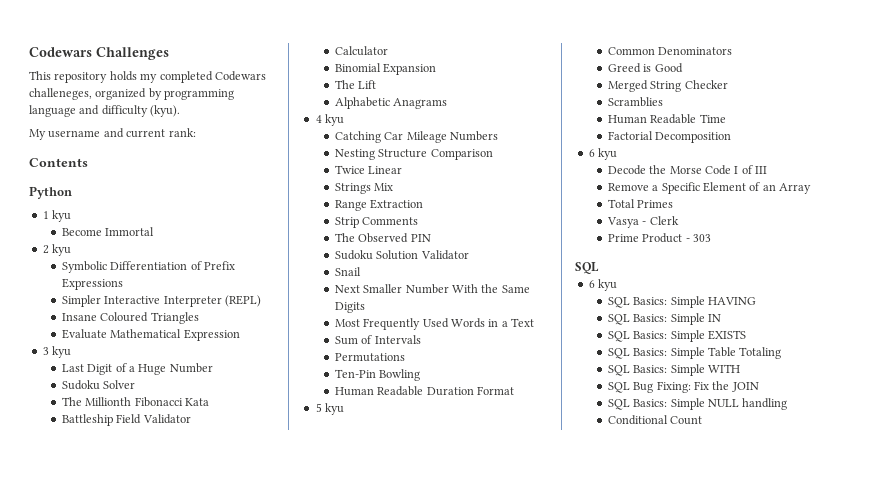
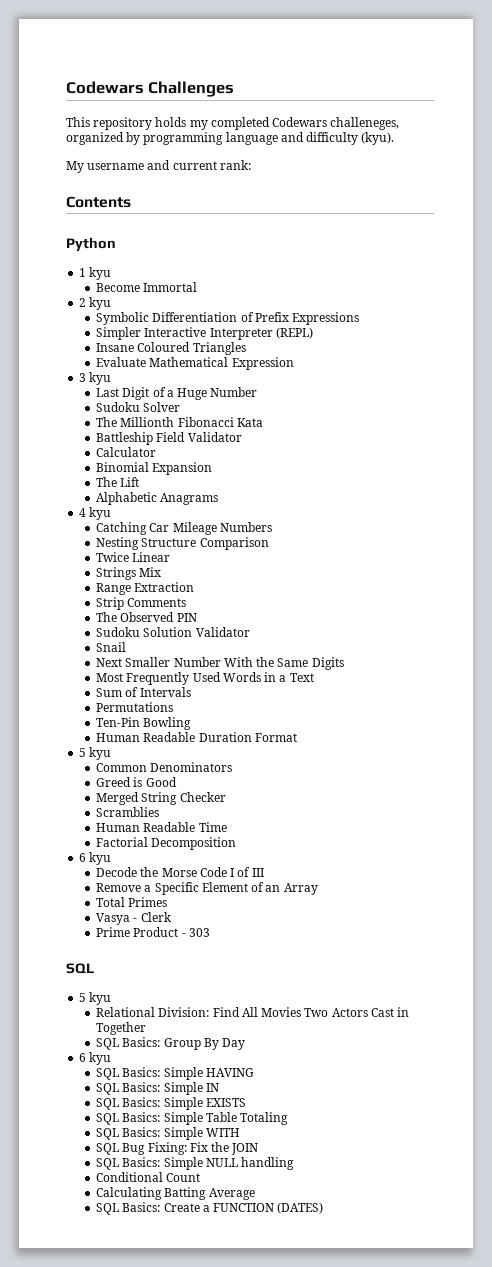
(599, 268) none -> [79,992,112,1005] [96,1007,409,1017] [96,1022,147,1035] [96,1037,246,1050] // 5 kyu // Relational Division: Find All Movies Two Actors Cast in Together // SQL Basics: Group By Day
(703, 420) none -> [96,1187,255,1200] [96,1202,324,1215] // Calculating Batting Average // SQL Basics: Create a FUNCTION (DATES)

